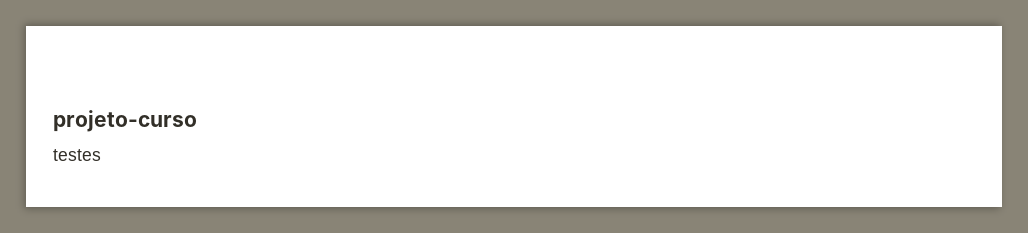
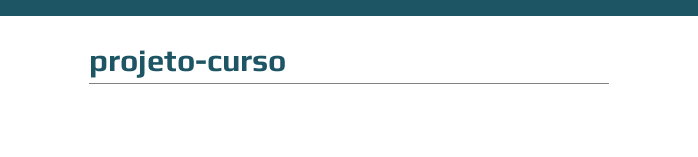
[53,149,101,161] // testes -> (286, 64) none

